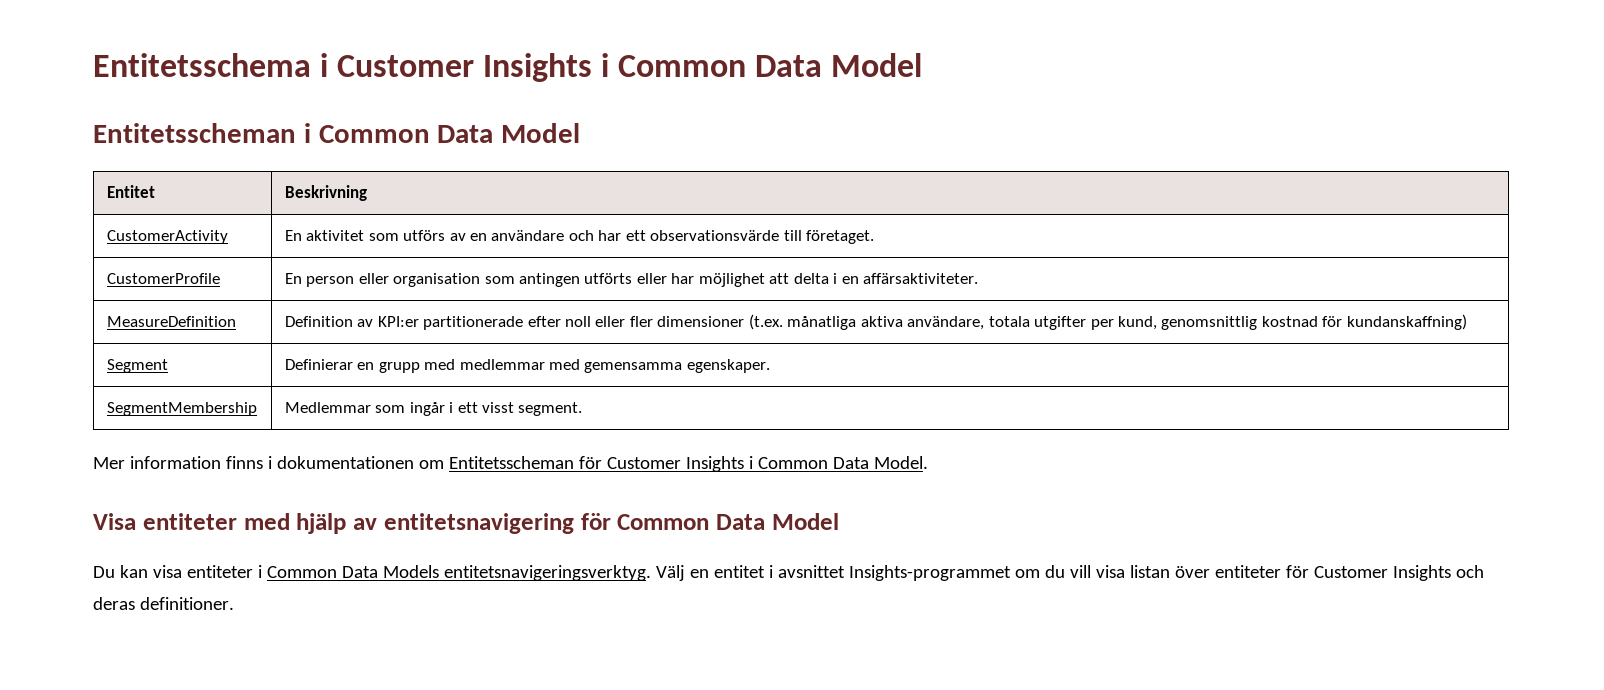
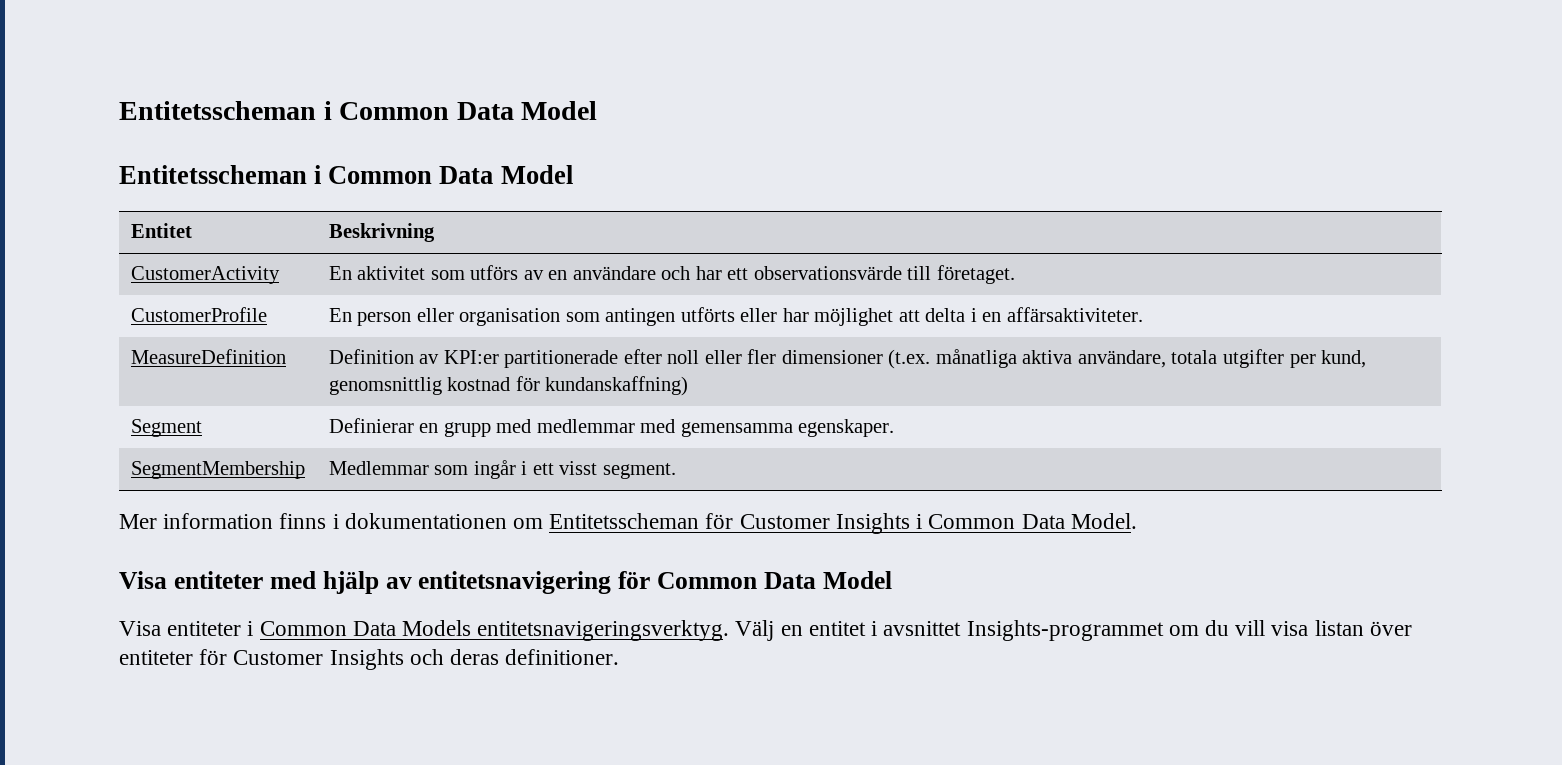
[93,53,593,82] Entitetsschema i Customer Insights -> [119,101,316,120] Entitetsscheman
[93,565,182,578] Du kan visa -> [119,621,161,636] Visa

